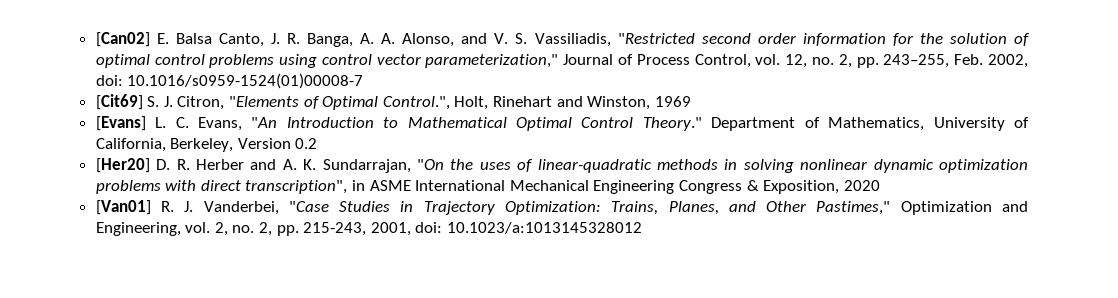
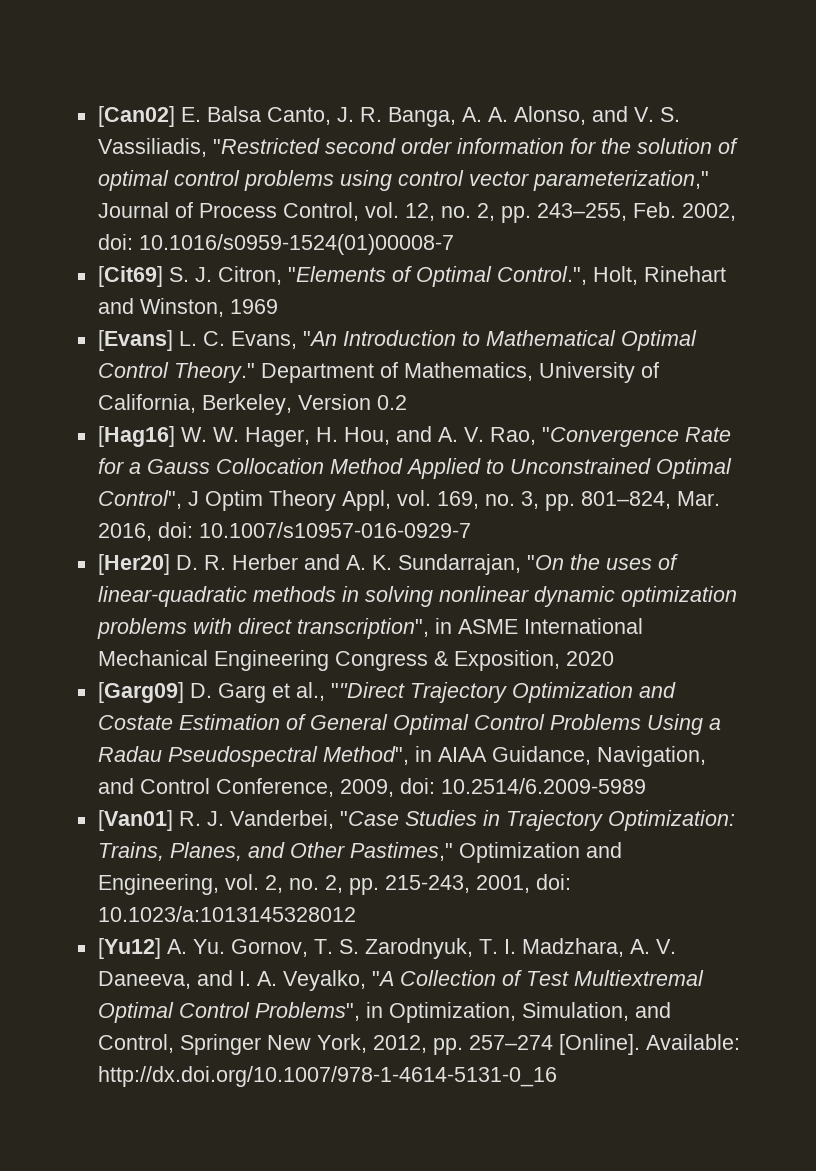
(318, 143) none -> [97,426,731,447] [97,458,732,479] [97,490,720,511] [97,522,471,541] // [Hag16] W. W. Hager, H. Hou, and A. V. Rao, "Convergence Rate for a Gauss Collocation Method Applied to Unconstrained Optimal Control", J Optim Theory Appl, vol. 169, no. 3, pp. 801–824, Mar. 2016, doi: 10.1007/s10957-016-0929-7
(880, 185) none -> [97,682,676,703] [97,714,721,735] [97,746,706,767] [97,778,646,797] // [Garg09] D. Garg et al., ""Direct Trajectory Optimization and Costate Estimation of General Optimal Control Problems Using a Radau Pseudospectral Method", in AIAA Guidance, Navigation, and Control Conference, 2009, doi: 10.2514/6.2009-5989
(643, 228) none -> [97,938,676,959] [97,970,704,991] [97,1002,671,1023] [97,1034,740,1055] [97,1066,557,1087] // [Yu12] A. Yu. Gornov, T. S. Zarodnyuk, T. I. Madzhara, A. V. Daneeva, and I. A. Veyalko, "A Collection of Test Multiextremal Optimal Control Problems", in Optimization, Simulation, and Control, Springer New York, 2012, pp. 257–274 [Online]. Available: http://dx.doi.org/10.1007/978-1-4614-5131-0_16

